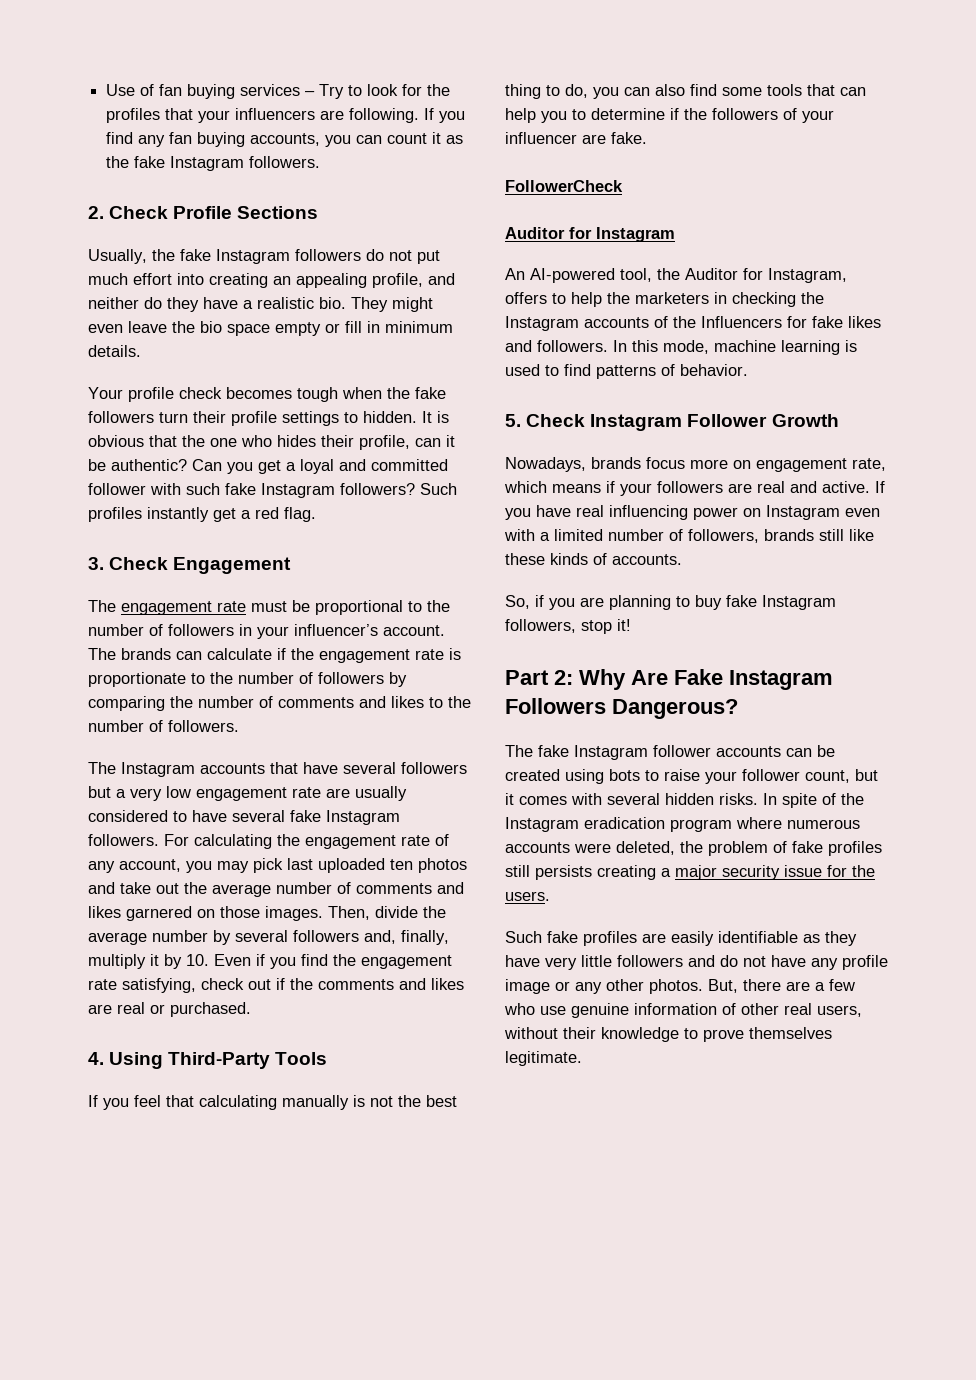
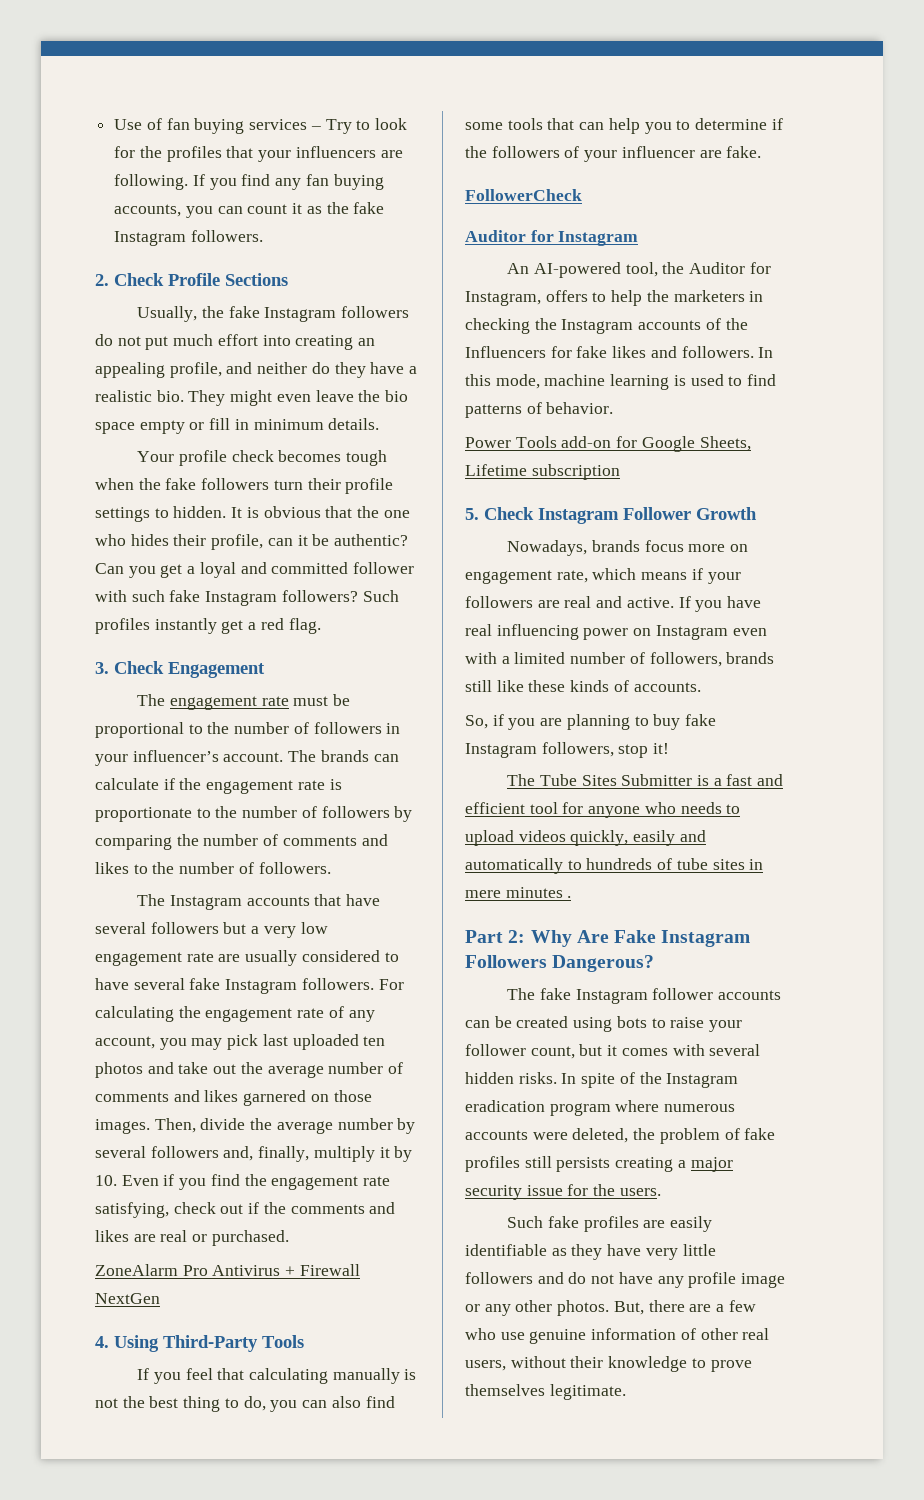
(251, 1009) none -> [95,1264,360,1276] [95,1293,160,1304] // ZoneAlarm Pro Antivirus + Firewall NextGen
(748, 370) none -> [465,436,751,452] [465,464,620,480] // Power Tools add-on for Google Sheets, Lifetime subscription
(631, 625) none -> [507,774,784,786] [465,802,741,818] [465,830,706,846] [465,858,764,874] [465,887,572,898] // The Tube Sites Submitter is a fast and efficient tool for anyone who needs to upload videos quickly, easily and automatically to hundreds of tube sites in mere minutes .

